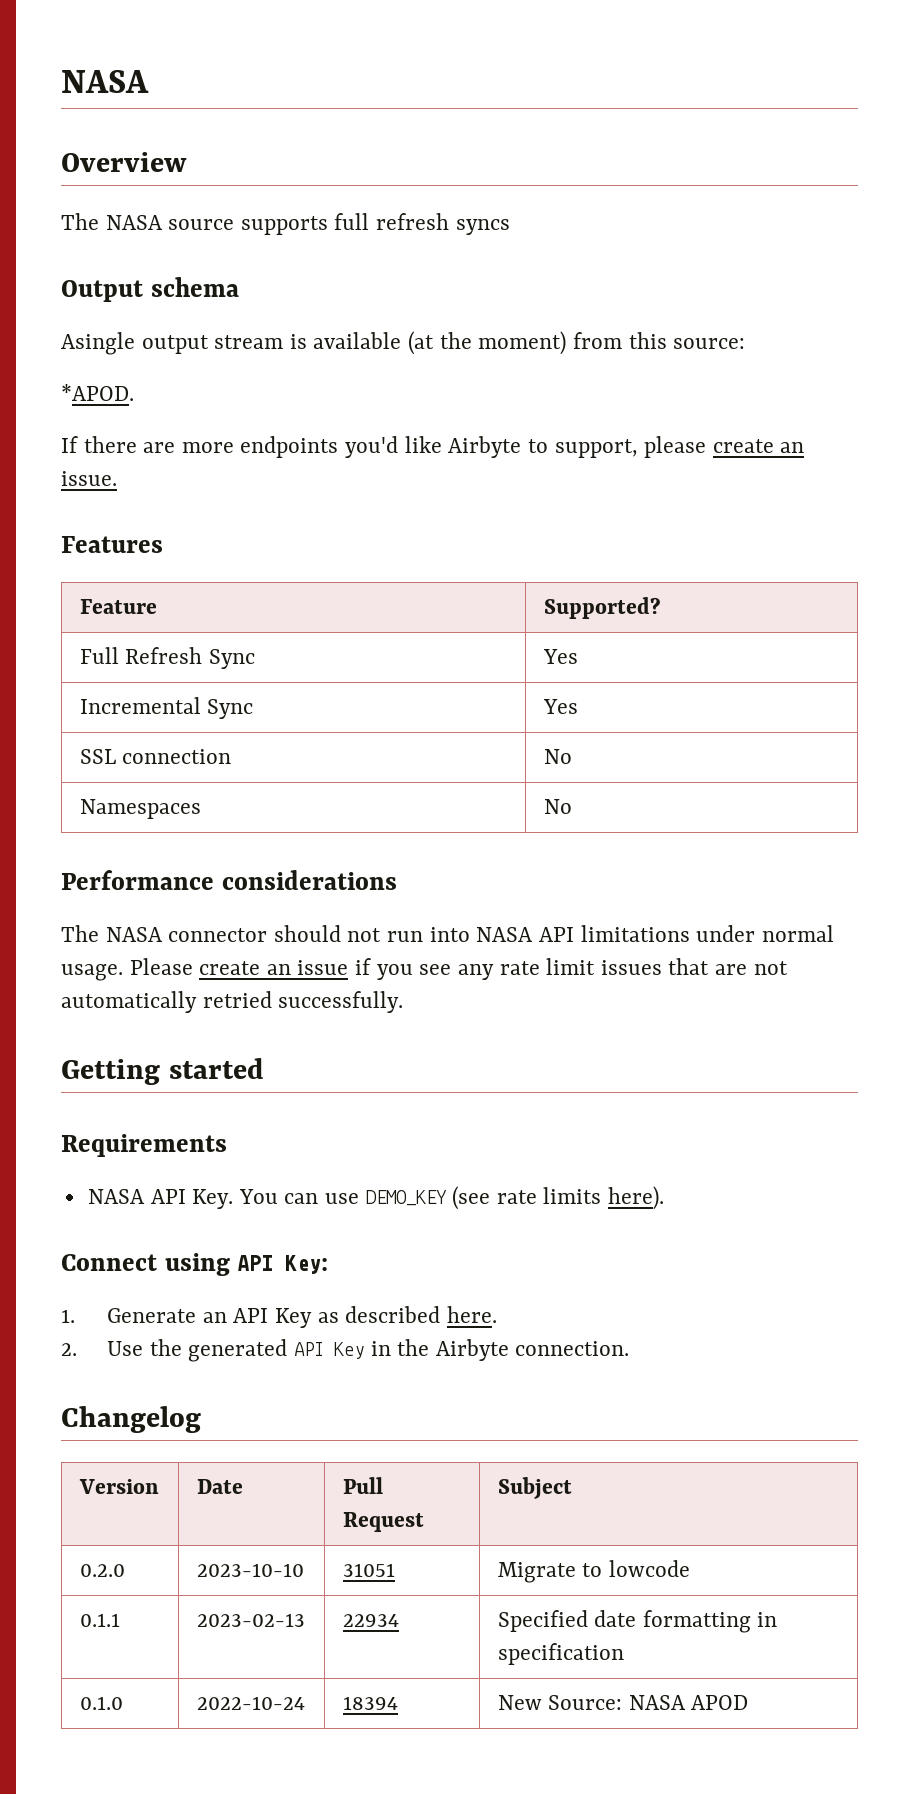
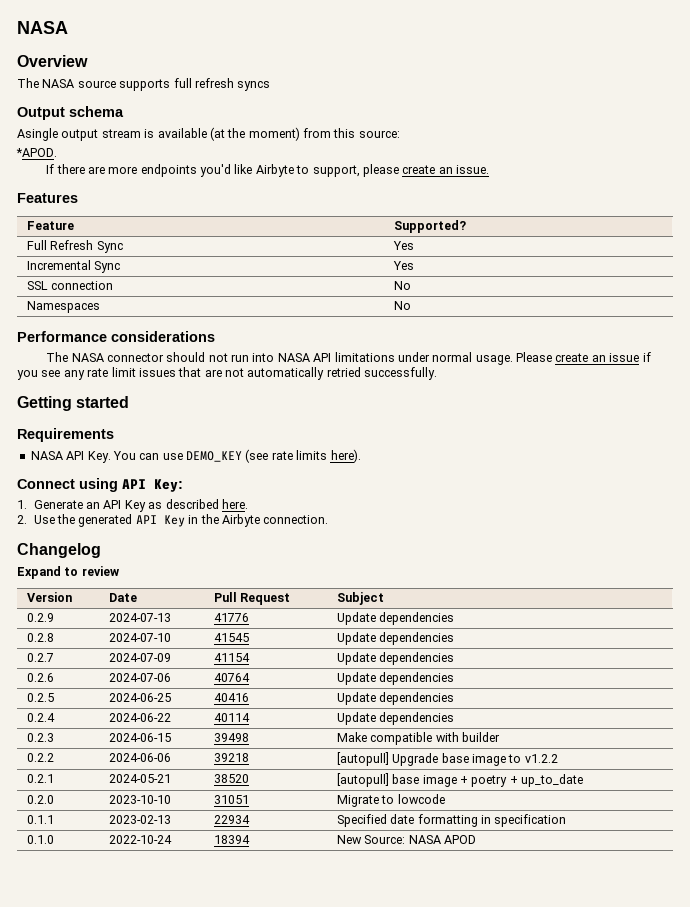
(201, 1419) none -> [17,566,119,579] // Expand to review
(572, 1488) none -> [26,613,54,622] [108,613,171,622] [213,613,249,622] [336,612,455,625] [26,633,54,642] [108,633,171,642] [213,633,249,642] [336,632,455,645] [26,653,54,662] [108,653,171,662] [213,653,250,662] [336,652,455,665] [26,673,54,682] [108,673,171,682] [213,673,250,682] [336,672,455,685] [26,693,54,702] [108,693,171,702] [213,693,249,702] [336,692,455,705] [26,713,55,722] [108,713,171,722] [213,713,250,722] [336,712,455,725] [26,733,54,742] [108,733,171,742] [213,733,249,742] [336,732,500,745] [26,753,54,762] [108,753,171,762] [213,753,249,762] [336,752,558,766] [26,774,54,783] [108,774,171,783] [213,774,249,783] [336,773,584,787] // 0.2.9 | 2024-07-13 | 41776 | Update dependencies // 0.2.8 | 2024-07-10 | 41545 | Update dependencies // 0.2.7 | 2024-07-09 | 41154 | Update dependencies // 0.2.6 | 2024-07-06 | 40764 | Update dependencies // 0.2.5 | 2024-06-25 | 40416 | Update dependencies // 0.2.4 | 2024-06-22 | 40114 | Update dependencies // 0.2.3 | 2024-06-15 | 39498 | Make compatible with builder // 0.2.2 | 2024-06-06 | 39218 | [autopull] Upgrade base image to v1.2.2 // 0.2.1 | 2024-05-21 | 38520 | [autopull] base image + poetry + up_to_date

